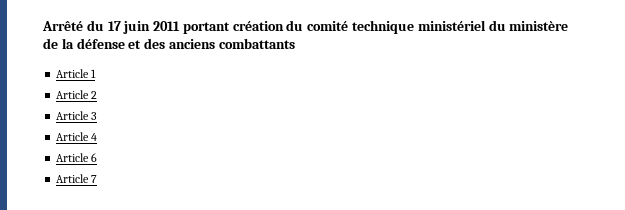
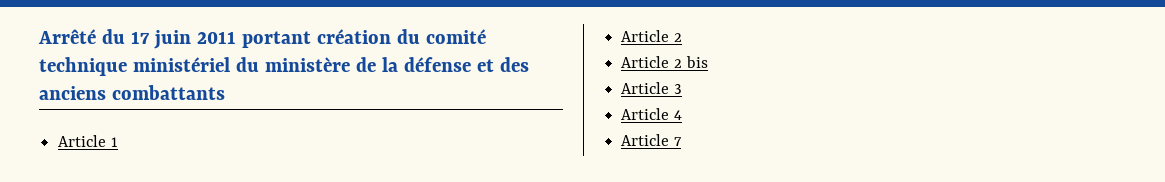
(98, 95) none -> [621,56,708,68] // Article 2 bis
[56,153,98,162] // Article 6 -> (682, 115) none

